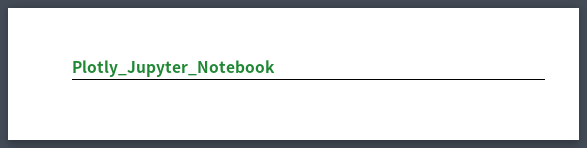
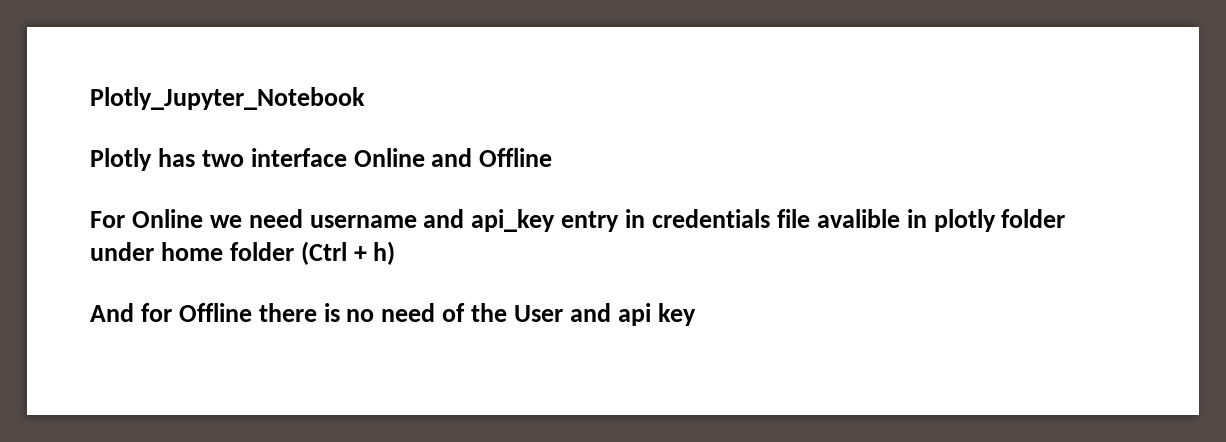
(275, 68) none -> [90,148,553,171] [90,209,1066,232] [90,241,396,265] [90,303,696,326] // Plotly has two interface Online and Offline // For Online we need username and api_key entry in credentials file avalible in plotly folder under home folder (Ctrl + h) // And for Offline there is no need of the User and api key

